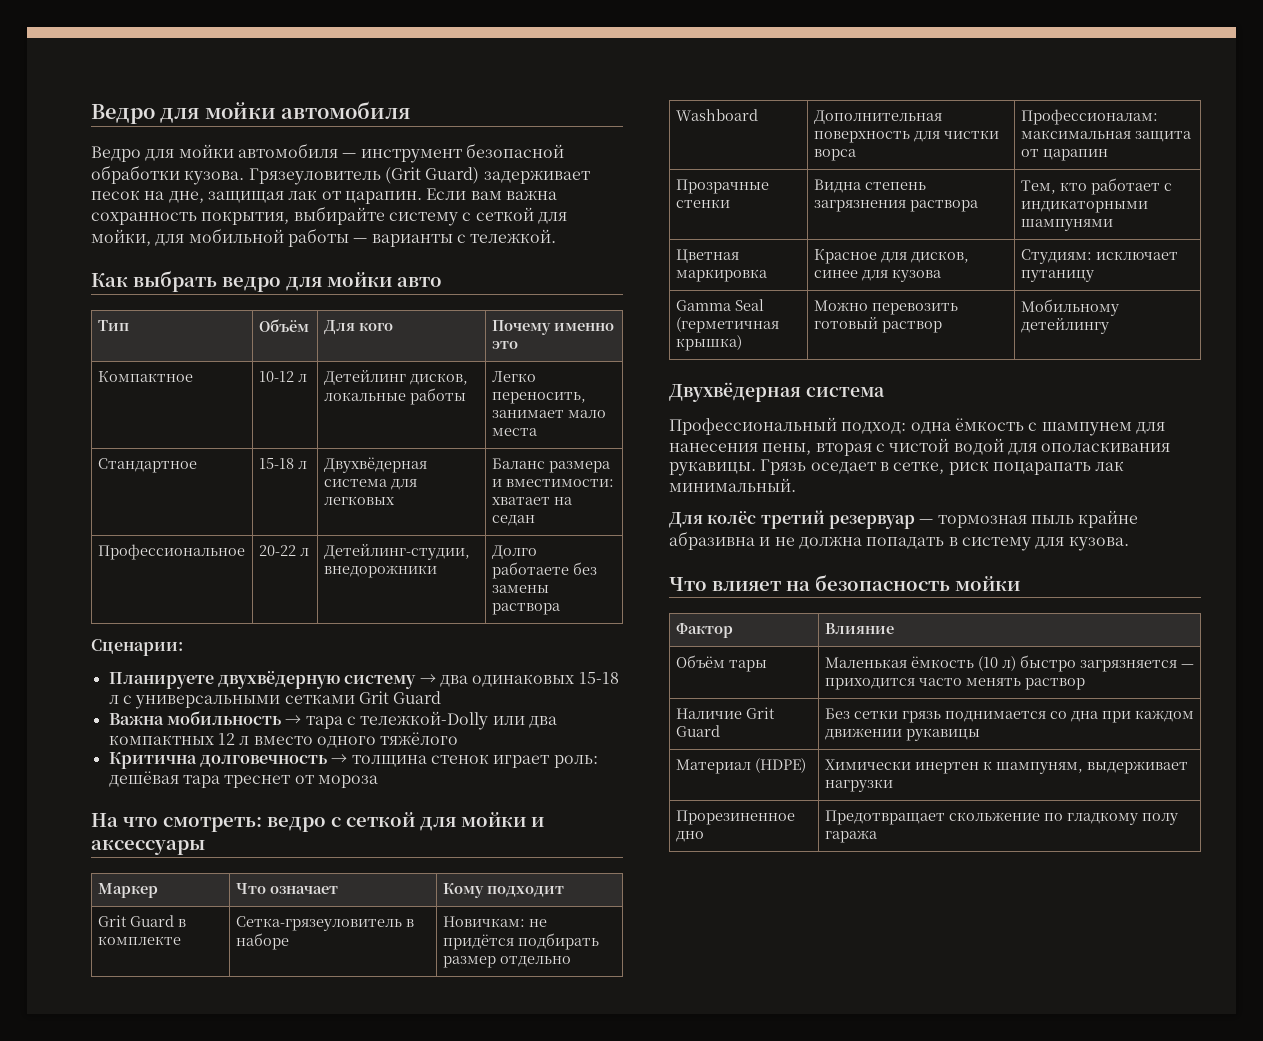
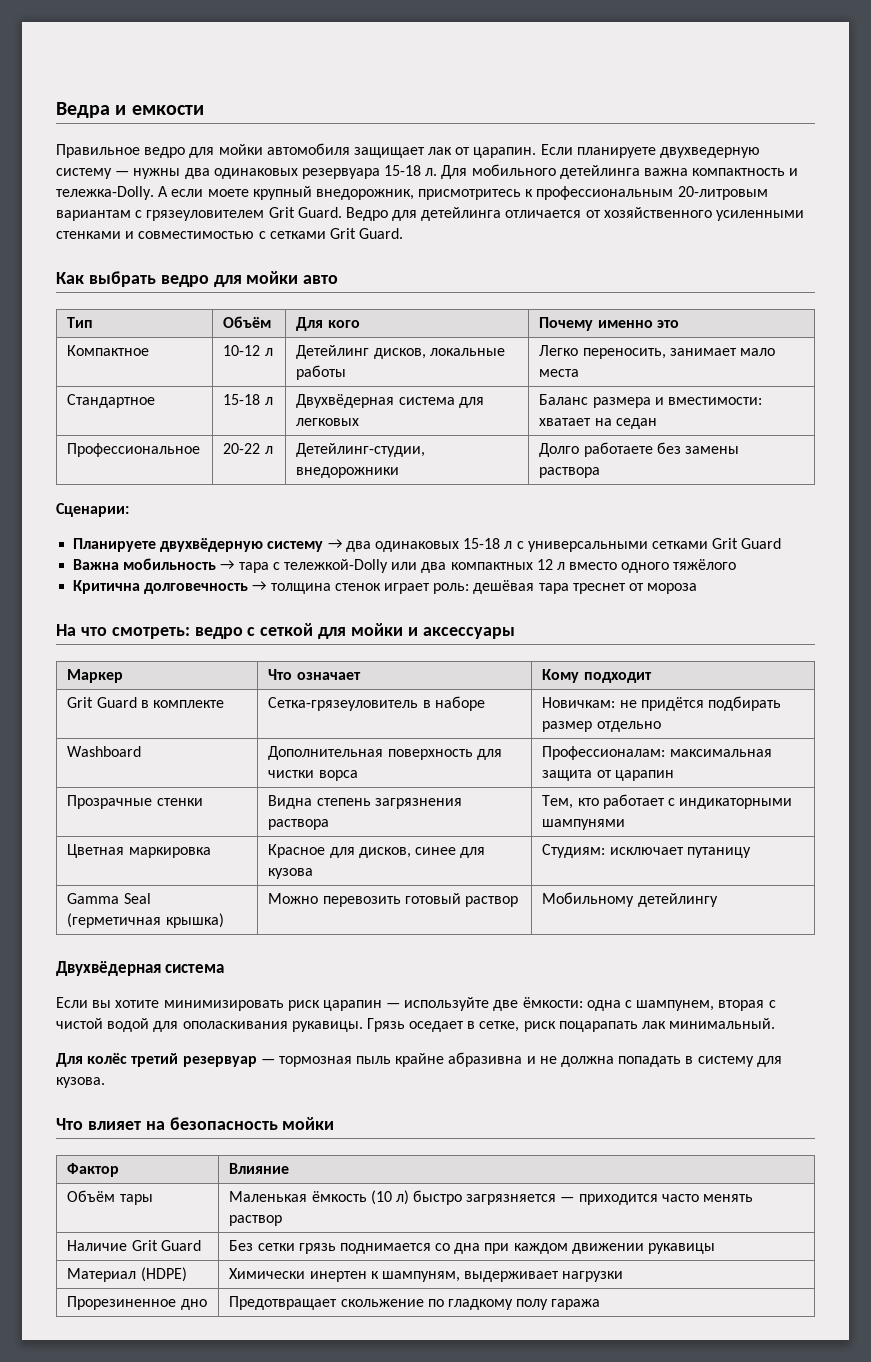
[91,101,411,124] [91,143,564,163] [91,165,590,185] [91,188,557,204] [91,206,567,226] [91,228,557,247] Ведро для мойки автомобиля // Ведро для мойки автомобиля — инструмент безопасной обработки кузова. Грязеуловитель (Grit Guard) задерживает песок на дне, защищая лак от царапин. Если вам важна сохранность покрытия, выбирайте систему с сеткой для мойки, для мобильной работы — варианты с тележкой. -> [56,102,204,118] [56,143,761,158] [56,164,799,179] [56,186,768,200] [56,207,805,221] [56,228,404,239] Ведра и емкости // Правильное ведро для мойки автомобиля защищает лак от царапин. Если планируете двухведерную систему — нужны два одинаковых резервуара 15-18 л. Для мобильного детейлинга важна компактность и тележка-Dolly. А если моете крупный внедорожник, присмотритесь к профессиональным 20-литровым вариантам с грязеуловителем Grit Guard. Ведро для детейлинга отличается от хозяйственного усиленными стенками и совместимостью с сетками Grit Guard.
[669,417,1165,436] [669,443,812,455] Профессиональный подход: одна ёмкость с шампунем для нанесения пены, -> [56,997,715,1011] Если вы хотите минимизировать риск царапин — используйте две ёмкости: одна с шампунем,

